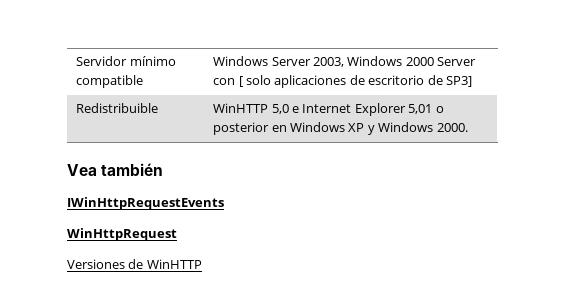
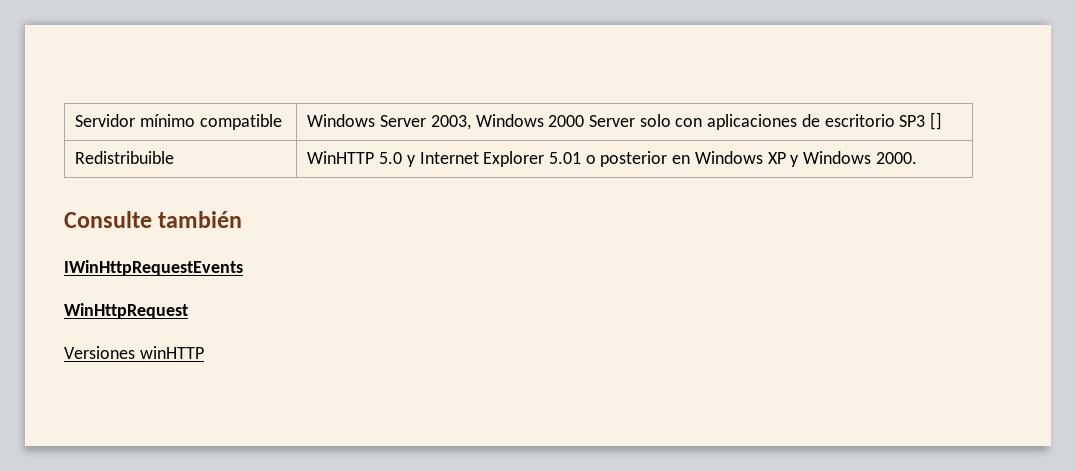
[213,75,272,87] con [ solo -> [639,114,703,127] solo con
[427,75,472,87] de SP3] -> [899,112,943,130] SP3 []
[271,104,300,114] 5,0 e -> [379,152,416,167] 5.0 y
[408,104,433,114] 5,01 -> [548,152,581,164] 5.01
[67,164,97,176] Vea -> [64,211,152,228] Consulte
[128,259,202,269] de WinHTTP -> [139,346,204,359] winHTTP

